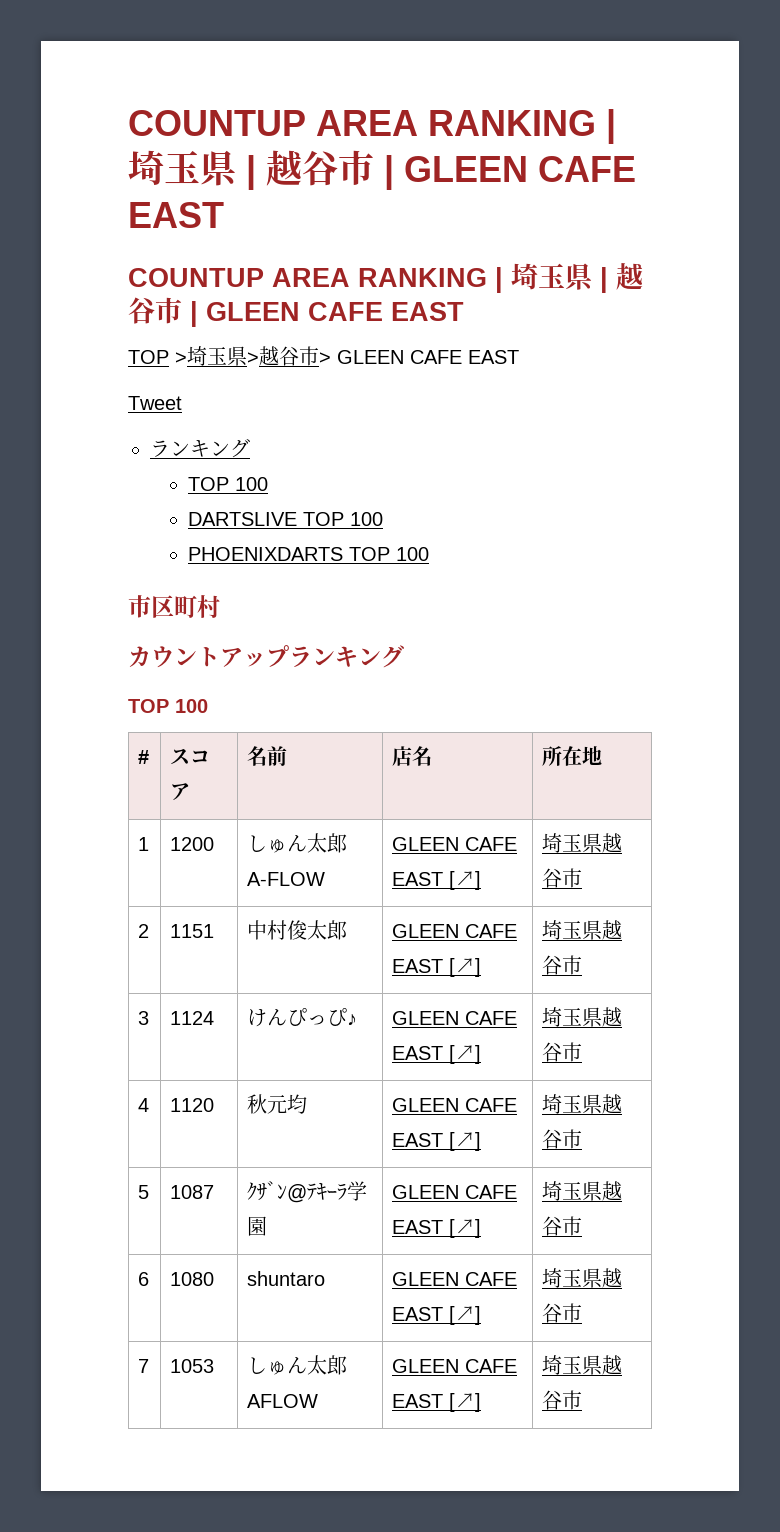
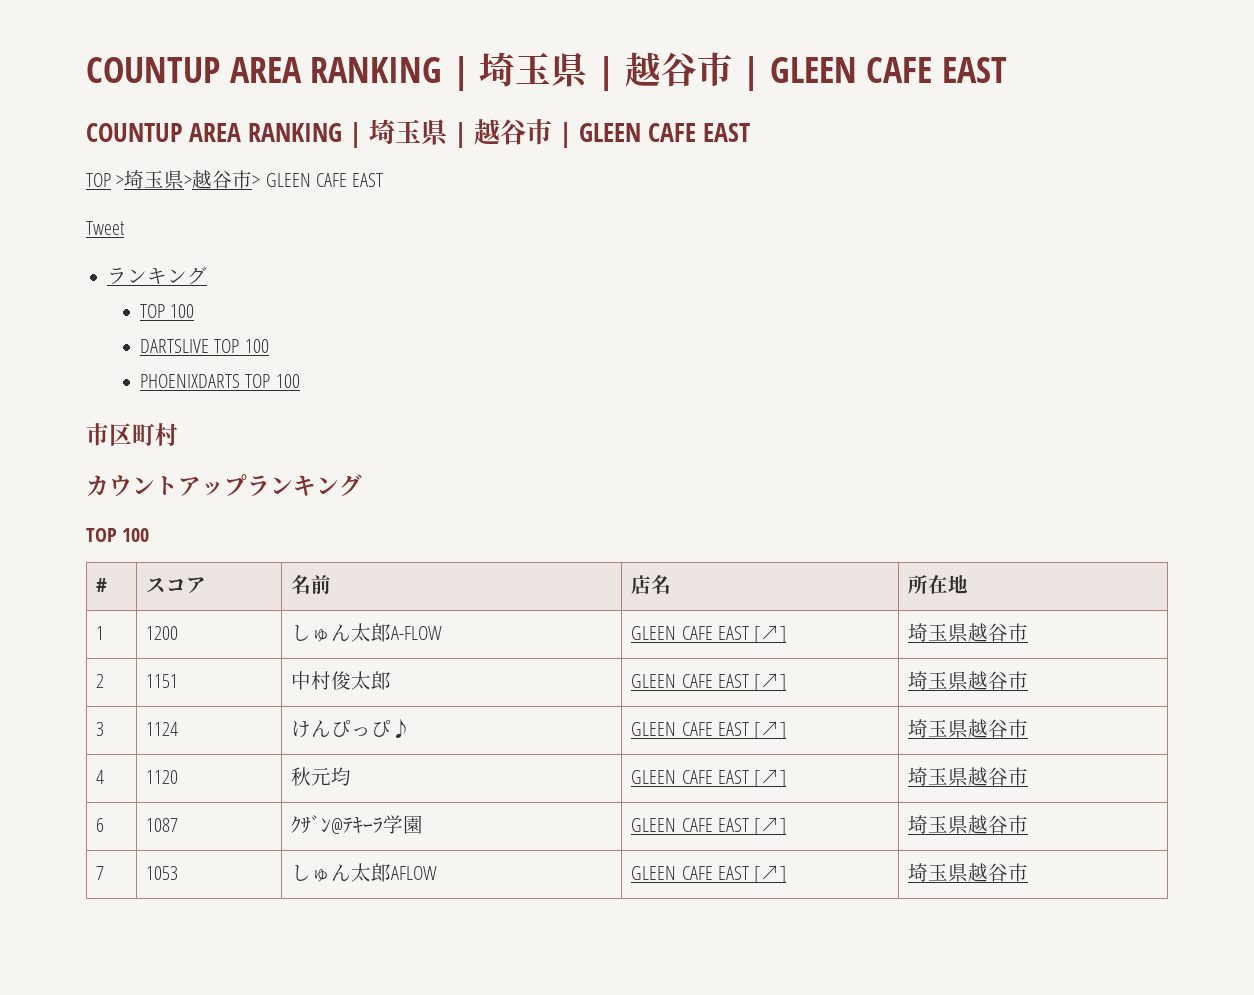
[138,1185,150,1199] 5 -> [96,818,105,832] 6
[138,1272,150,1286] [170,1272,215,1286] [247,1271,326,1286] [392,1272,518,1286] [392,1306,482,1325] [542,1268,623,1288] [542,1303,583,1323] // 6 | 1080 | shuntaro | GLEEN CAFE EAST [↗] | 埼玉県越谷市 -> (1029, 824) none

